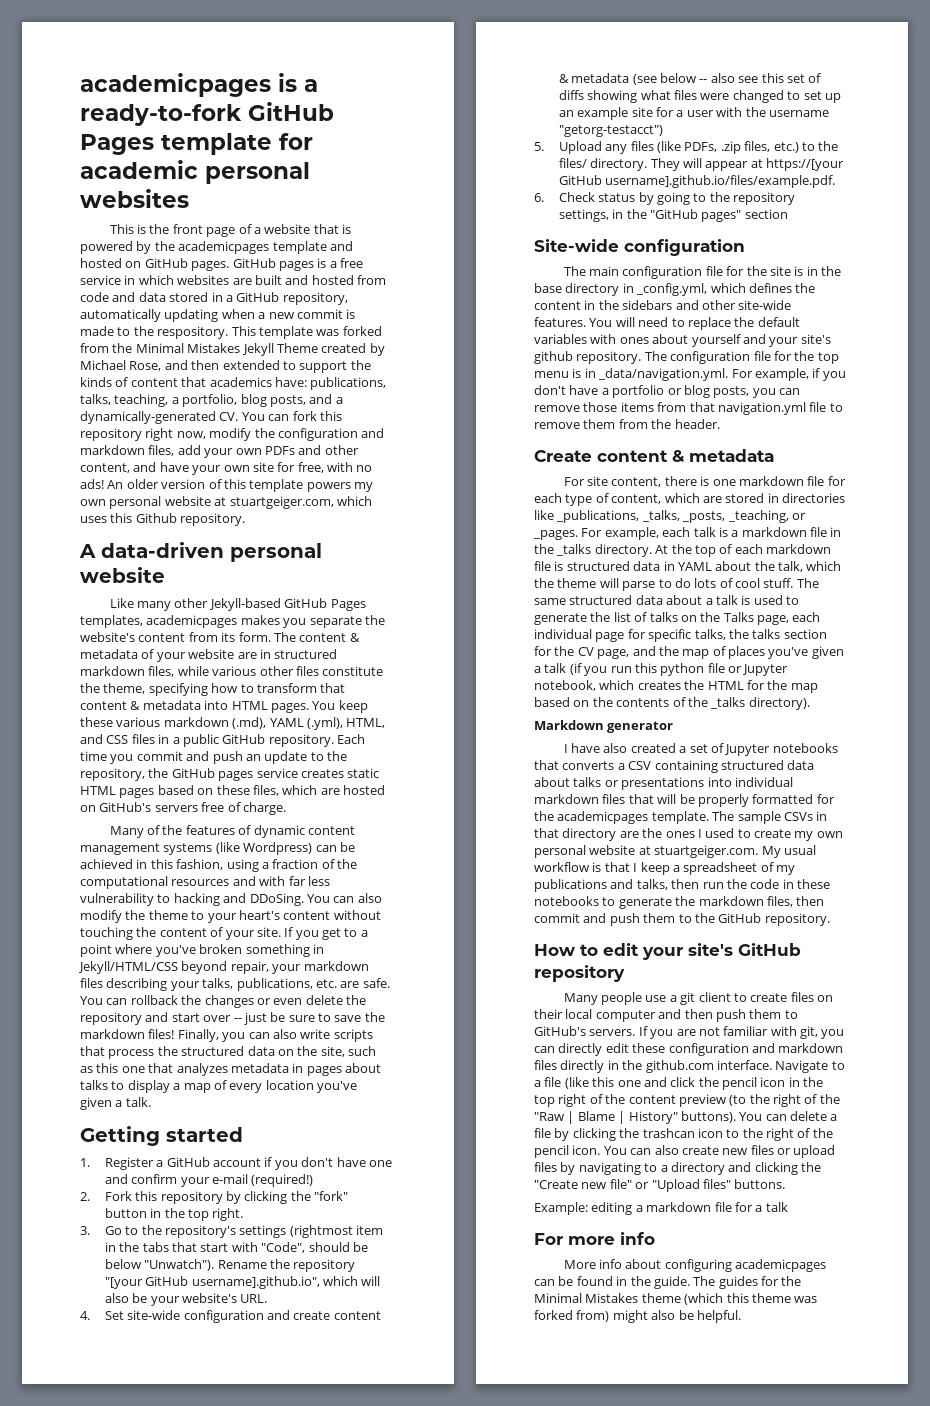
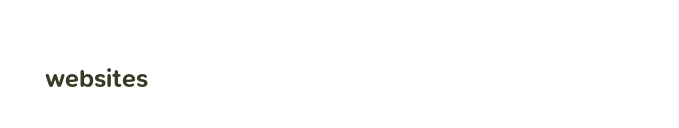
[80,73,318,97] [80,102,334,126] [80,133,313,155] [80,160,310,184] [80,189,189,208] [109,224,352,237] [80,241,353,254] [80,258,363,271] [80,275,386,285] [80,292,348,305] [80,309,356,322] [80,326,382,339] [80,343,385,356] [80,360,371,373] [80,377,387,390] [80,394,343,407] [80,411,342,424] [80,428,385,441] [80,445,359,458] [80,462,373,475] [80,479,373,492] [80,496,372,509] [80,513,246,526] [79,542,322,562] [80,567,165,583] [109,598,366,611] [80,615,385,628] [80,632,360,642] [80,649,338,662] [80,666,384,677] [80,683,346,696] [80,700,368,713] [80,717,386,730] [80,734,365,747] [80,751,347,764] [80,768,380,781] [80,785,385,798] [80,802,286,815] [109,825,355,838] [80,842,355,855] [80,859,357,872] [80,876,330,889] [80,893,382,906] [80,910,381,923] [80,927,368,940] [80,944,324,957] [78,961,369,974] [80,978,390,991] [80,995,366,1008] [80,1012,385,1025] [80,1029,373,1042] [80,1046,376,1059] [80,1063,381,1076] [80,1080,357,1093] [80,1097,151,1110] [80,1126,243,1146] [80,1157,392,1170] [104,1174,314,1187] [80,1191,349,1204] [104,1208,244,1221] [80,1225,384,1238] [104,1242,368,1253] [104,1259,356,1272] [104,1276,381,1289] [104,1293,268,1306] [80,1310,381,1323] [558,73,822,85] [558,90,841,103] [558,107,829,120] [558,125,663,137] [534,141,839,154] [558,158,845,171] [558,175,836,188] [534,192,796,205] [558,209,788,222] [534,239,745,256] [563,266,842,279] [534,283,816,296] [534,300,792,310] [534,317,800,330] [534,334,831,347] [534,351,839,364] [534,368,846,381] [534,385,800,398] [534,402,843,415] [534,419,720,429] [534,449,774,462] [563,476,846,487] [534,493,845,506] [534,510,806,523] [533,527,842,540] [534,544,831,557] [534,561,842,572] [534,578,819,591] [534,595,799,605] [534,612,821,625] [534,629,827,642] [534,646,844,659] [534,663,789,676] [534,680,818,693] [534,697,810,710] [534,720,674,733] [563,743,838,756] [534,760,815,773] [534,777,793,790] [534,794,835,807] [534,811,828,824] [534,828,843,841] [534,845,816,858] [534,862,795,875] [534,879,830,892] [534,896,825,909] [534,913,830,926] [534,943,801,960] [534,965,625,982] [563,992,834,1005] [534,1009,798,1022] [534,1026,845,1039] [534,1043,844,1056] [534,1060,845,1073] [534,1077,824,1090] [534,1094,840,1107] [534,1111,838,1124] [534,1128,833,1141] [534,1145,836,1158] [534,1162,821,1175] [534,1179,786,1192] [534,1202,788,1215] [534,1232,655,1245] [563,1259,827,1272] [534,1276,802,1289] [534,1293,818,1305] [534,1310,741,1323] academicpages is a ready-to-fork GitHub Pages template for academic personal websites // This is the front page of a website that is powered by the academicpages template and hosted on GitHub pages. GitHub pages is a free service in which websites are built and hosted from code and data stored in a GitHub repository, automatically updating when a new commit is made to the respository. This template was forked from the Minimal Mistakes Jekyll Theme created by Michael Rose, and then extended to support the kinds of content that academics have: publications, talks, teaching, a portfolio, blog posts, and a dynamically-generated CV. You can fork this repository right now, modify the configuration and markdown files, add your own PDFs and other content, and have your own site for free, with no ads! An older version of this template powers my own personal website at stuartgeiger.com, which uses this Github repository. // A data-driven personal website // Like many other Jekyll-based GitHub Pages templates, academicpages makes you separate the website's content from its form. The content & metadata of your website are in structured markdown files, while various other files constitute the theme, specifying how to transform that content & metadata into HTML pages. You keep these various markdown (.md), YAML (.yml), HTML, and CSS files in a public GitHub repository. Each time you commit and push an update to the repository, the GitHub pages service creates static HTML pages based on these files, which are hosted on GitHub's servers free of charge. // Many of the features of dynamic content management systems (like Wordpress) can be achieved in this fashion, using a fraction of the computational resources and with far less vulnerability to hacking and DDoSing. You can also modify the theme to your heart's content without touching the content of your site. If you get to a point where you've broken something in Jekyll/HTML/CSS beyond repair, your markdown files describing your talks, publications, etc. are safe. You can rollback the changes or even delete the repository and start over -- just be sure to save the markdown files! Finally, you can also write scripts that process the structured data on the site, such as this one that analyzes metadata in pages about talks to display a map of every location you've given a talk. // Getting started // 1. Register a GitHub account if you don't have one and confirm your e-mail (required!) // 2. Fork this repository by clicking the "fork" button in the top right. // 3. Go to the repository's settings (rightmost item in the tabs that start with "Code", should be below "Unwatch"). Rename the repository "[your GitHub username].github.io", which will also be your website's URL. // 4. Set site-wide configuration and create content & metadata (see below -- also see this set of diffs showing what files were changed to set up an example site for a user with the username "getorg-testacct") // 5. Upload any files (like PDFs, .zip files, etc.) to the files/ directory. They will appear at https://[your GitHub username].github.io/files/example.pdf. // 6. Check status by going to the repository settings, in the "GitHub pages" section // Site-wide configuration // The main configuration file for the site is in the base directory in _config.yml, which defines the content in the sidebars and other site-wide features. You will need to replace the default variables with ones about yourself and your site's github repository. The configuration file for the top menu is in _data/navigation.yml. For example, if you don't have a portfolio or blog posts, you can remove those items from that navigation.yml file to remove them from the header. // Create content & metadata // For site content, there is one markdown file for each type of content, which are stored in directories like _publications, _talks, _posts, _teaching, or _pages. For example, each talk is a markdown file in the _talks directory. At the top of each markdown file is structured data in YAML about the talk, which the theme will parse to do lots of cool stuff. The same structured data about a talk is used to generate the list of talks on the Talks page, each individual page for specific talks, the talks section for the CV page, and the map of places you've given a talk (if you run this python file or Jupyter notebook, which creates the HTML for the map based on the contents of the _talks directory). // Markdown generator // I have also created a set of Jupyter notebooks that converts a CSV containing structured data about talks or presentations into individual markdown files that will be properly formatted for the academicpages template. The sample CSVs in that directory are the ones I used to create my own personal website at stuartgeiger.com. My usual workflow is that I keep a spreadsheet of my publications and talks, then run the code in these notebooks to generate the markdown files, then commit and push them to the GitHub repository. // How to edit your site's GitHub repository // Many people use a git client to create files on their local computer and then push them to GitHub's servers. If you are not familiar with git, you can directly edit these configuration and markdown files directly in the github.com interface. Navigate to a file (like this one and click the pencil icon in the top right of the content preview (to the right of the "Raw | Blame | History" buttons). You can delete a file by clicking the trashcan icon to the right of the pencil icon. You can also create new files or upload files by navigating to a directory and clicking the "Create new file" or "Upload files" buttons. // Example: editing a markdown file for a talk // For more info // More info about configuring academicpages can be found in the guide. The guides for the Minimal Mistakes theme (which this theme was forked from) might also be helpful. -> [45,68,148,88] websites

